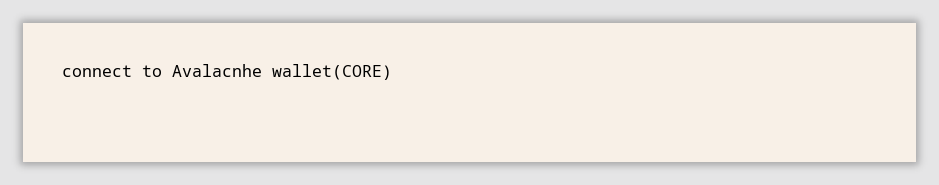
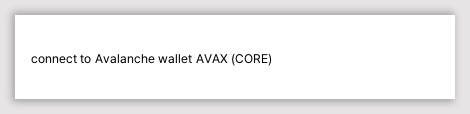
[172,64,392,80] Avalacnhe wallet(CORE) -> [94,53,272,66] Avalanche wallet AVAX (CORE)

